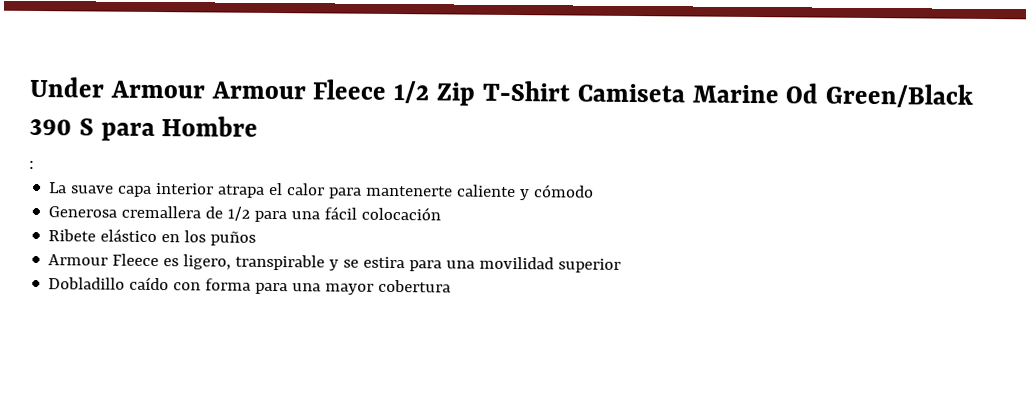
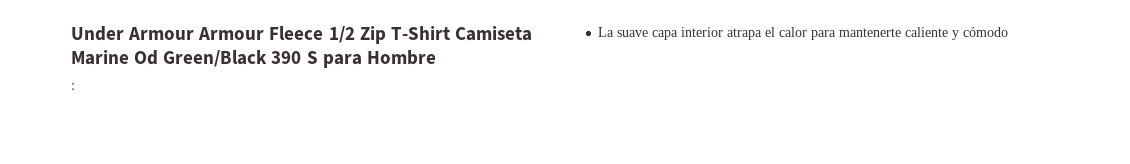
[48,205,442,223] [48,228,257,246] [48,253,622,273] [48,276,452,295] // Generosa cremallera de 1/2 para una fácil colocación // Ribete elástico en los puños // Armour Fleece es ligero, transpirable y se estira para una movilidad superior // Dobladillo caído con forma para una mayor cobertura -> (1009, 32) none

